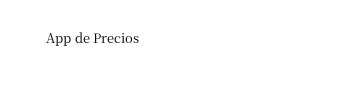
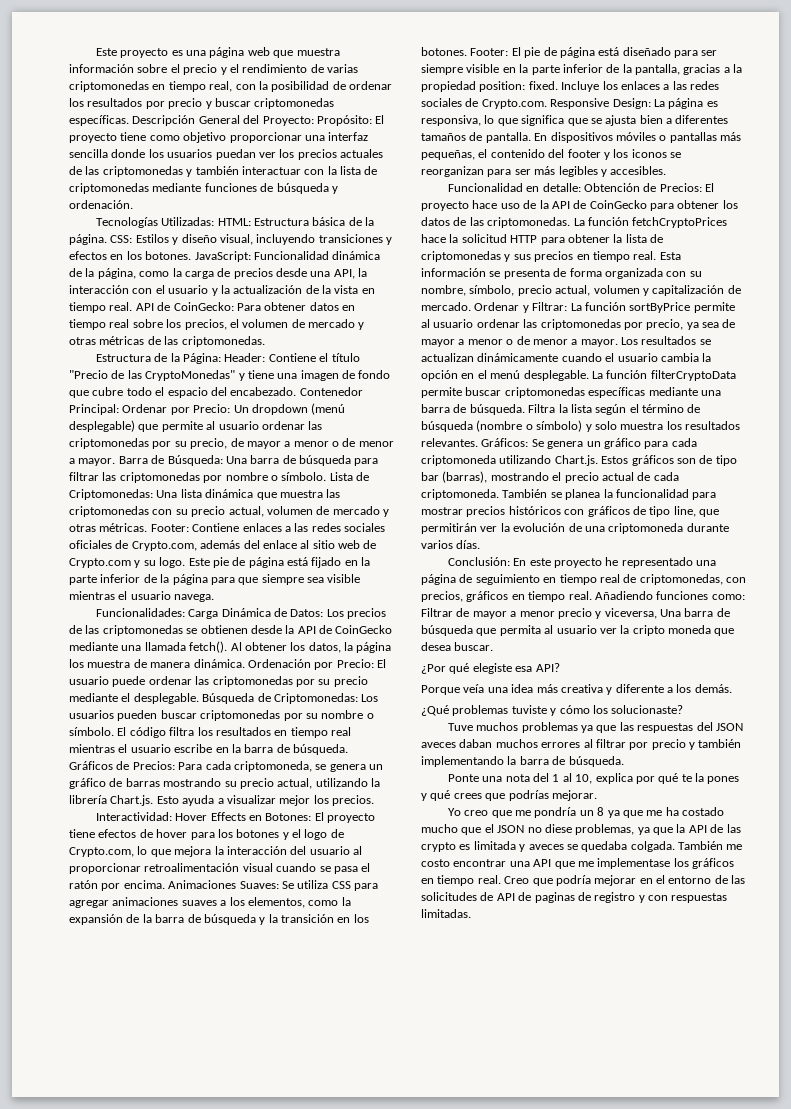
[46,32,140,46] App de Precios -> [95,47,340,58] [69,64,358,75] [69,81,392,92] [69,98,335,109] [69,115,385,126] [69,132,369,143] [69,149,383,160] [69,166,378,177] [69,183,338,194] [69,200,133,209] [95,217,375,228] [69,234,392,245] [69,251,381,262] [69,268,368,279] [69,285,375,296] [69,302,355,313] [69,319,365,330] [69,336,265,347] [95,353,360,364] [69,370,391,381] [69,387,363,398] [69,403,346,415] [69,420,323,432] [69,438,394,449] [69,455,379,466] [69,472,369,483] [69,489,341,500] [69,506,389,517] [69,523,385,532] [69,540,377,551] [69,557,371,568] [69,574,361,585] [69,591,215,602] [95,608,387,619] [69,625,393,636] [69,641,392,653] [69,659,386,670] [69,676,368,687] [69,693,379,704] [69,710,374,721] [69,727,351,738] [69,744,348,755] [69,761,383,772] [69,778,380,789] [69,795,374,806] [95,812,376,823] [69,829,344,840] [69,846,362,857] [69,863,371,874] [69,880,378,891] [69,897,351,908] [69,914,369,925] [421,47,718,58] [421,64,743,75] [421,81,719,92] [421,98,718,109] [421,115,729,126] [421,132,741,143] [421,149,681,160] [421,166,667,177] [447,183,715,192] [421,200,738,211] [421,217,728,228] [421,234,663,245] [421,251,681,262] [421,268,702,279] [421,285,741,296] [421,302,735,313] [421,319,736,330] [421,336,711,347] [421,353,712,362] [421,370,736,381] [421,387,721,398] [421,404,701,415] [421,420,740,432] [421,438,697,449] [421,455,737,466] [421,471,679,483] [421,489,717,500] [421,506,719,517] [421,523,729,534] [421,540,481,549] [447,557,717,568] [421,574,746,585] [421,591,745,602] [421,608,730,619] [421,625,735,636] [421,642,494,651] [421,663,560,674] [421,684,732,695] [421,705,684,716] [447,722,743,733] [421,739,742,750] [421,756,624,767] [447,773,740,784] [421,790,597,801] [447,807,725,818] [421,824,741,835] [421,841,743,852] [421,858,734,869] [421,875,746,886] [421,892,728,903] [421,909,471,918] Este proyecto es una página web que muestra información sobre el precio y el rendimiento de varias criptomonedas en tiempo real, con la posibilidad de ordenar los resultados por precio y buscar criptomonedas específicas. Descripción General del Proyecto: Propósito: El proyecto tiene como objetivo proporcionar una interfaz sencilla donde los usuarios puedan ver los precios actuales de las criptomonedas y también interactuar con la lista de criptomonedas mediante funciones de búsqueda y ordenación. // Tecnologías Utilizadas: HTML: Estructura básica de la página. CSS: Estilos y diseño visual, incluyendo transiciones y efectos en los botones. JavaScript: Funcionalidad dinámica de la página, como la carga de precios desde una API, la interacción con el usuario y la actualización de la vista en tiempo real. API de CoinGecko: Para obtener datos en tiempo real sobre los precios, el volumen de mercado y otras métricas de las criptomonedas. // Estructura de la Página: Header: Contiene el título "Precio de las CryptoMonedas" y tiene una imagen de fondo que cubre todo el espacio del encabezado. Contenedor Principal: Ordenar por Precio: Un dropdown (menú desplegable) que permite al usuario ordenar las criptomonedas por su precio, de mayor a menor o de menor a mayor. Barra de Búsqueda: Una barra de búsqueda para filtrar las criptomonedas por nombre o símbolo. Lista de Criptomonedas: Una lista dinámica que muestra las criptomonedas con su precio actual, volumen de mercado y otras métricas. Footer: Contiene enlaces a las redes sociales oficiales de Crypto.com, además del enlace al sitio web de Crypto.com y su logo. Este pie de página está fijado en la parte inferior de la página para que siempre sea visible mientras el usuario navega. // Funcionalidades: Carga Dinámica de Datos: Los precios de las criptomonedas se obtienen desde la API de CoinGecko mediante una llamada fetch(). Al obtener los datos, la página los muestra de manera dinámica. Ordenación por Precio: El usuario puede ordenar las criptomonedas por su precio mediante el desplegable. Búsqueda de Criptomonedas: Los usuarios pueden buscar criptomonedas por su nombre o símbolo. El código filtra los resultados en tiempo real mientras el usuario escribe en la barra de búsqueda. Gráficos de Precios: Para cada criptomoneda, se genera un gráfico de barras mostrando su precio actual, utilizando la librería Chart.js. Esto ayuda a visualizar mejor los precios. // Interactividad: Hover Effects en Botones: El proyecto tiene efectos de hover para los botones y el logo de Crypto.com, lo que mejora la interacción del usuario al proporcionar retroalimentación visual cuando se pasa el ratón por encima. Animaciones Suaves: Se utiliza CSS para agregar animaciones suaves a los elementos, como la expansión de la barra de búsqueda y la transición en los botones. Footer: El pie de página está diseñado para ser siempre visible en la parte inferior de la pantalla, gracias a la propiedad position: fixed. Incluye los enlaces a las redes sociales de Crypto.com. Responsive Design: La página es responsiva, lo que significa que se ajusta bien a diferentes tamaños de pantalla. En dispositivos móviles o pantallas más pequeñas, el contenido del footer y los iconos se reorganizan para ser más legibles y accesibles. // Funcionalidad en detalle: Obtención de Precios: El proyecto hace uso de la API de CoinGecko para obtener los datos de las criptomonedas. La función fetchCryptoPrices hace la solicitud HTTP para obtener la lista de criptomonedas y sus precios en tiempo real. Esta información se presenta de forma organizada con su nombre, símbolo, precio actual, volumen y capitalización de mercado. Ordenar y Filtrar: La función sortByPrice permite al usuario ordenar las criptomonedas por precio, ya sea de mayor a menor o de menor a mayor. Los resultados se actualizan dinámicamente cuando el usuario cambia la opción en el menú desplegable. La función filterCryptoData permite buscar criptomonedas específicas mediante una barra de búsqueda. Filtra la lista según el término de búsqueda (nombre o símbolo) y solo muestra los resultados relevantes. Gráficos: Se genera un gráfico para cada criptomoneda utilizando Chart.js. Estos gráficos son de tipo bar (barras), mostrando el precio actual de cada criptomoneda. También se planea la funcionalidad para mostrar precios históricos con gráficos de tipo line, que permitirán ver la evolución de una criptomoneda durante varios días. // Conclusión: En este proyecto he representado una página de seguimiento en tiempo real de criptomonedas, con precios, gráficos en tiempo real. Añadiendo funciones como: Filtrar de mayor a menor precio y viceversa, Una barra de búsqueda que permita al usuario ver la cripto moneda que desea buscar. // ¿Por qué elegiste esa API? // Porque veía una idea más creativa y diferente a los demás. // ¿Qué problemas tuviste y cómo los solucionaste? // Tuve muchos problemas ya que las respuestas del JSON aveces daban muchos errores al filtrar por precio y también implementando la barra de búsqueda. // Ponte una nota del 1 al 10, explica por qué te la pones y qué crees que podrías mejorar. // Yo creo que me pondría un 8 ya que me ha costado mucho que el JSON no diese problemas, ya que la API de las crypto es limitada y aveces se quedaba colgada. También me costo encontrar una API que me implementase los gráficos en tiempo real. Creo que podría mejorar en el entorno de las solicitudes de API de paginas de registro y con respuestas limitadas.

